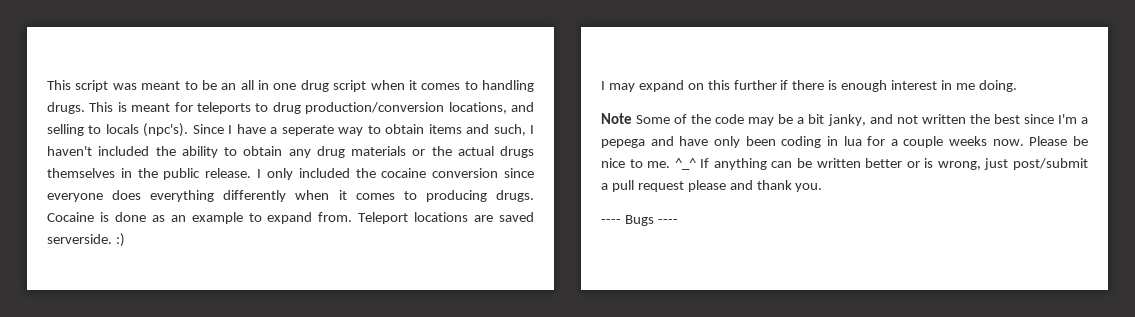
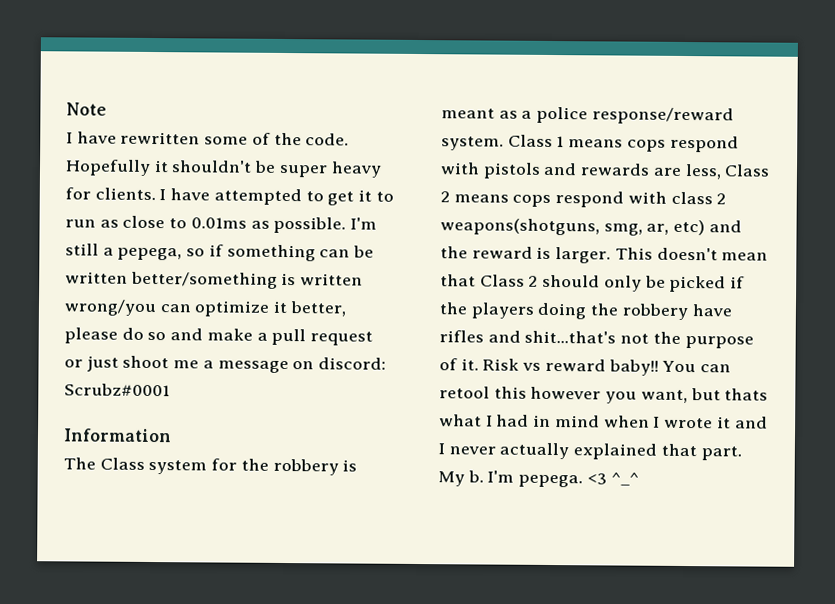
[47,80,534,92] [47,102,534,114] [47,123,535,137] [47,146,534,158] [47,168,534,180] [47,190,534,202] [47,212,534,224] [47,233,125,247] [601,80,1017,92] [601,113,1088,126] [601,136,1089,148] [601,158,1088,170] [601,180,823,192] [601,215,678,226] This script was meant to be an all in one drug script when it comes to handling drugs. This is meant for teleports to drug production/conversion locations, and selling to locals (npc's). Since I have a seperate way to obtain items and such, I haven't included the ability to obtain any drug materials or the actual drugs themselves in the public release. I only included the cocaine conversion since everyone does everything differently when it comes to producing drugs. Cocaine is done as an example to expand from. Teleport locations are saved serverside. :) // I may expand on this further if there is enough interest in me doing. // Note Some of the code may be a bit janky, and not written the best since I'm a pepega and have only been coding in lua for a couple weeks now. Please be nice to me. ^_^ If anything can be written better or is wrong, just post/submit a pull request please and thank you. // ---- Bugs ---- -> [66,102,107,116] [66,131,350,146] [65,159,382,178] [65,187,394,206] [65,215,378,234] [65,243,375,262] [65,271,364,289] [64,299,347,317] [64,327,374,346] [64,355,387,374] [64,383,170,397] [63,428,172,443] [63,457,358,476] [441,106,734,125] [441,134,739,153] [440,162,771,180] [440,191,727,208] [440,218,742,236] [440,246,769,264] [440,274,746,293] [439,302,732,321] [439,330,754,349] [439,358,732,376] [439,386,769,404] [439,414,768,429] [438,442,742,461] [438,470,639,488] Note // I have rewritten some of the code. Hopefully it shouldn't be super heavy for clients. I have attempted to get it to run as close to 0.01ms as possible. I'm still a pepega, so if something can be written better/something is written wrong/you can optimize it better, please do so and make a pull request or just shoot me a message on discord: Scrubz#0001 // Information // The Class system for the robbery is meant as a police response/reward system. Class 1 means cops respond with pistols and rewards are less, Class 2 means cops respond with class 2 weapons(shotguns, smg, ar, etc) and the reward is larger. This doesn't mean that Class 2 should only be picked if the players doing the robbery have rifles and shit...that's not the purpose of it. Risk vs reward baby!! You can retool this however you want, but thats what I had in mind when I wrote it and I never actually explained that part. My b. I'm pepega. <3 ^_^

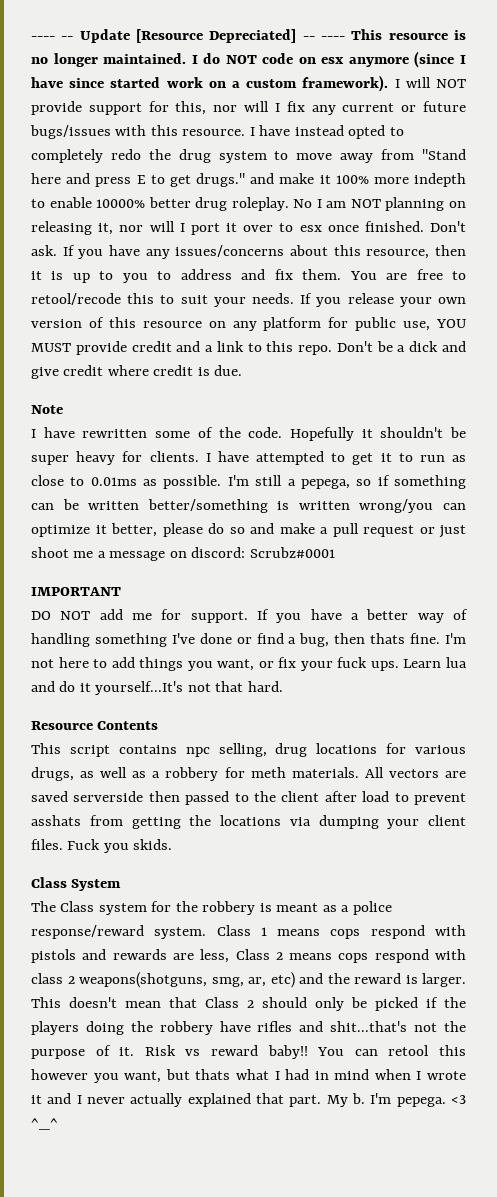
(66, 109) none -> [31,29,466,43] [31,51,467,68] [31,75,466,92] [31,101,466,115] [30,125,404,139] [31,149,467,163] [31,173,467,187] [31,197,467,211] [31,221,466,235] [31,245,467,259] [31,269,466,283] [31,293,466,307] [31,317,466,331] [31,341,467,355] [31,365,243,379] ---- -- Update [Resource Depreciated] -- ---- This resource is no longer maintained. I do NOT code on esx anymore (since I have since started work on a custom framework). I will NOT provide support for this, nor will I fix any current or future bugs/issues with this resource. I have instead opted to completely redo the drug system to move away from "Stand here and press E to get drugs." and make it 100% more indepth to enable 10000% better drug roleplay. No I am NOT planning on releasing it, nor will I port it over to esx once finished. Don't ask. If you have any issues/concerns about this resource, then it is up to you to address and fix them. You are free to retool/recode this to suit your needs. If you release your own version of this resource on any platform for public use, YOU MUST provide credit and a link to this repo. Don't be a dick and give credit where credit is due. //
[63,428,172,443] Information -> [31,587,121,596] [31,609,468,623] [31,633,467,647] [31,657,468,671] [31,681,283,695] [31,721,159,730] [31,743,466,757] [31,767,466,781] [31,791,466,805] [31,815,466,829] [31,839,173,853] [31,877,122,891] IMPORTANT // DO NOT add me for support. If you have a better way of handling something I've done or find a bug, then thats fine. I'm not here to add things you want, or fix your fuck ups. Learn lua and do it yourself...It's not that hard. // Resource Contents // This script contains npc selling, drug locations for various drugs, as well as a robbery for meth materials. All vectors are saved serverside then passed to the client after load to prevent asshats from getting the locations via dumping your client files. Fuck you skids. // Class System

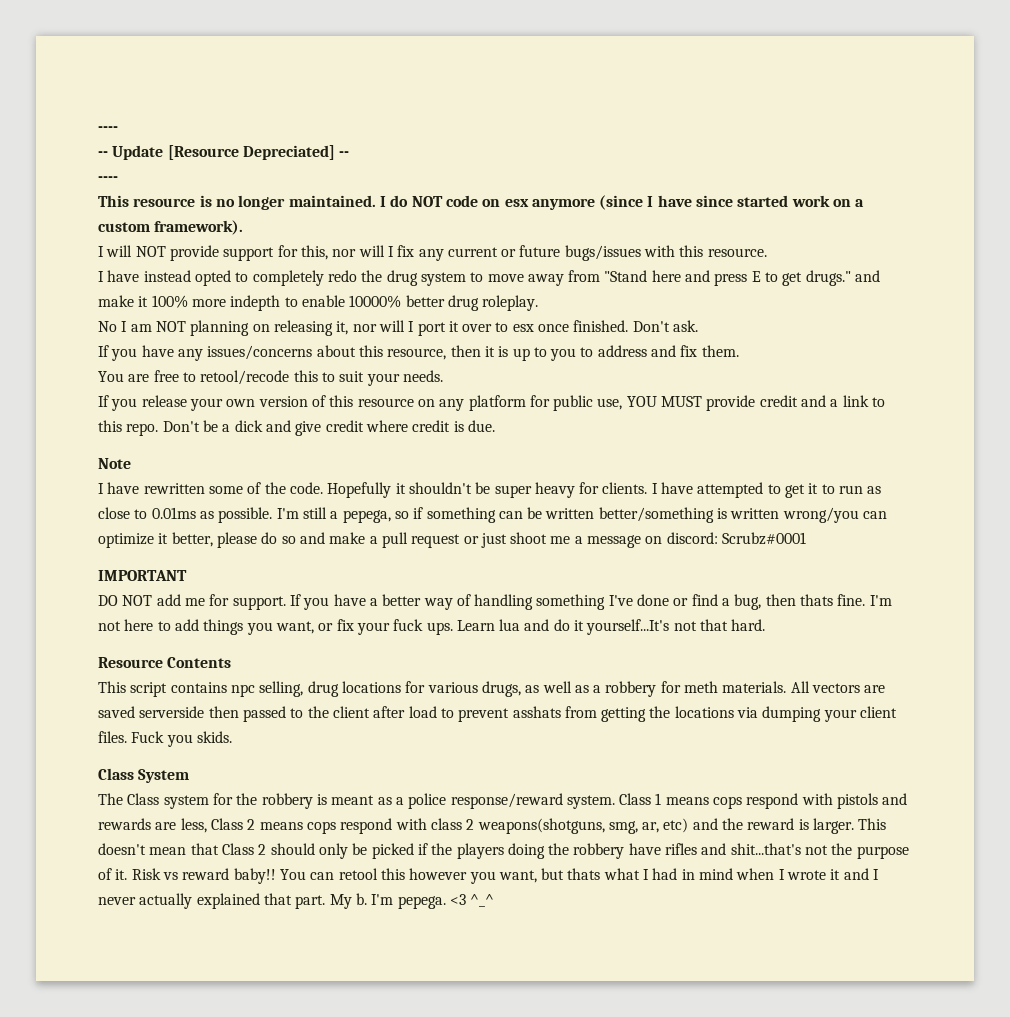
[31,36,55,40] ---- -> [98,126,118,132] ---- //
[321,36,345,40] ---- -> [98,176,118,182] // ---- //
(389, 83) none -> (244, 227) //
(246, 132) none -> (767, 252) //
(289, 204) none -> (539, 303) //
(57, 250) none -> (699, 326) //
(342, 274) none -> (739, 351) //
(294, 298) none -> (443, 376) //

